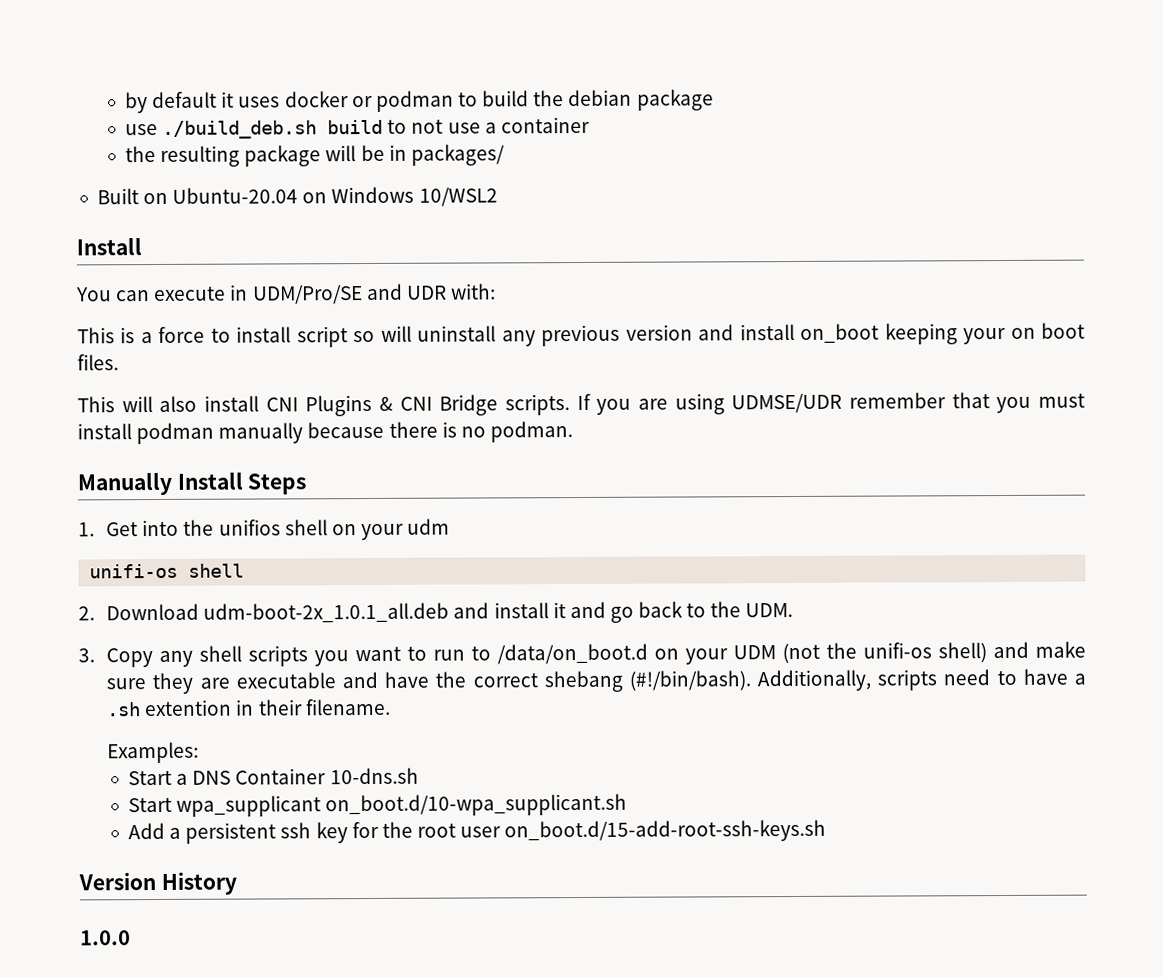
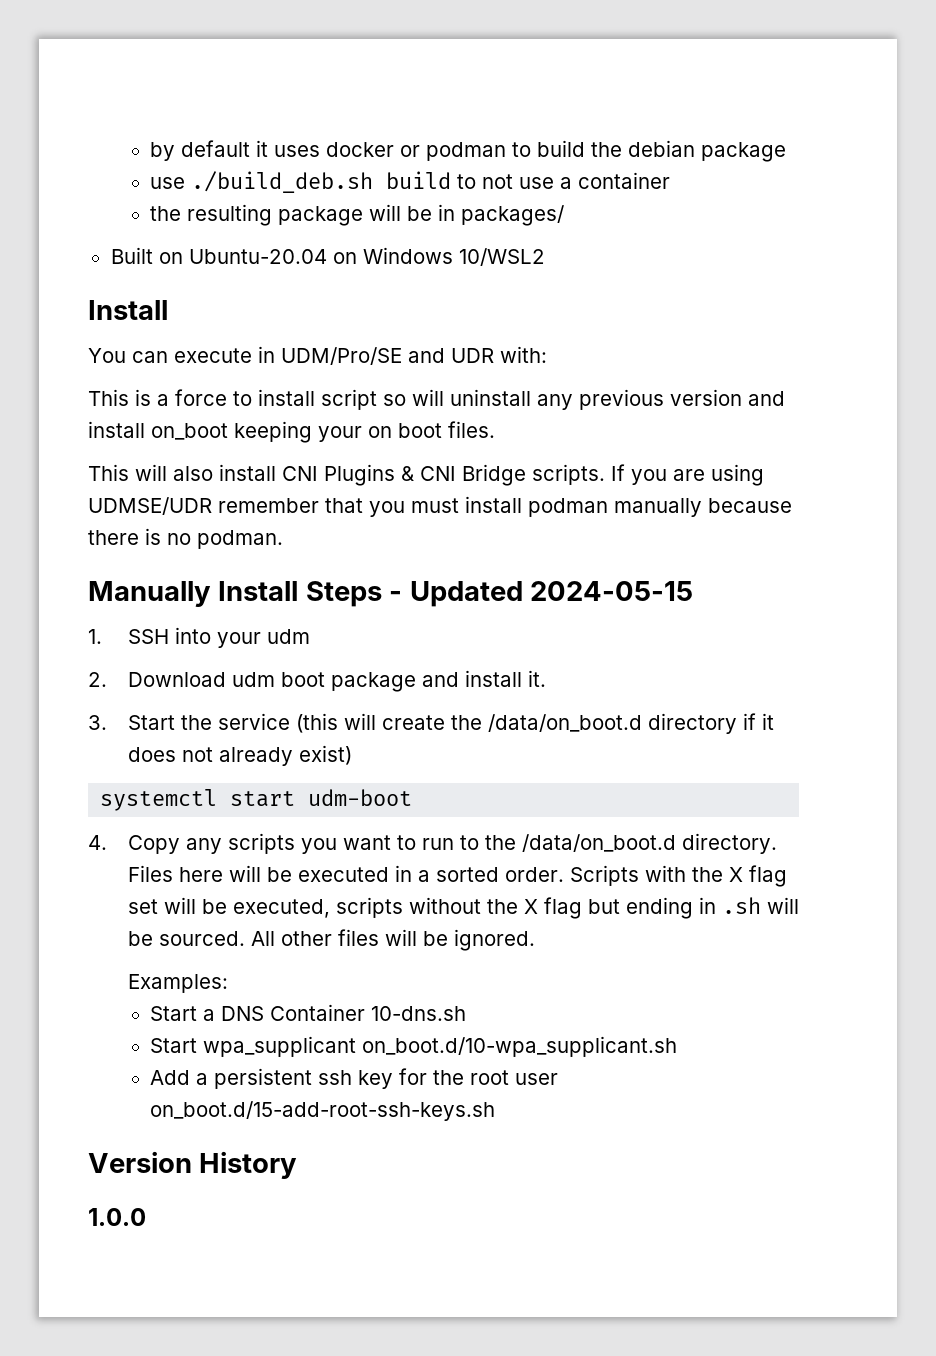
[78,518,451,541] [89,563,245,579] [78,601,794,623] [78,648,95,663] // 1. Get into the unifios shell on your udm // unifi-os shell // 2. Download udm-boot-2x_1.0.1_all.deb and install it and go back to the UDM. // 3. -> [389,581,694,607] [88,627,310,648] [88,670,546,692] [88,713,774,734] [127,745,352,766] [100,789,413,811] [88,835,107,850] - Updated 2024-05-15 // 1. SSH into your udm // 2. Download udm boot package and install it. // 3. Start the service (this will create the /data/on_boot.d directory if it does not already exist) // systemctl start udm-boot // 4.
[199,645,243,662] shell -> (222, 846) none
[497,641,1087,665] [106,668,1087,695] [107,698,391,717] /data/on_boot.d on your UDM (not the unifi-os shell) and make sure they are executable and have the correct shebang (#!/bin/bash). Additionally, scripts need to have a .sh extention in their filename. -> [484,833,777,854] [127,865,787,887] [127,897,799,919] [127,929,535,951] the /data/on_boot.d directory. Files here will be executed in a sorted order. Scripts with the X flag set will be executed, scripts without the X flag but ending in .sh will be sourced. All other files will be ignored.

